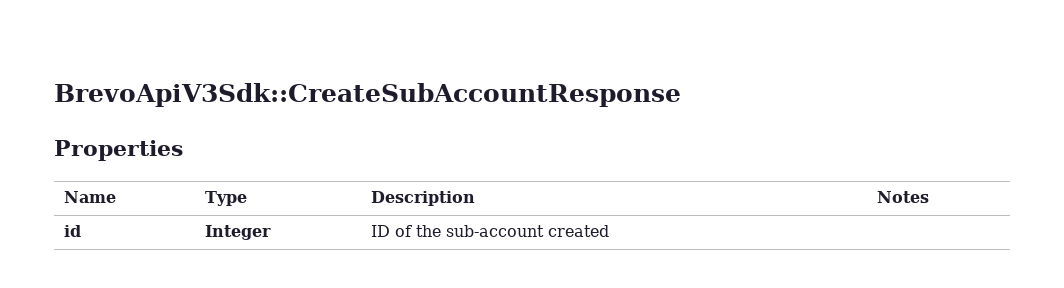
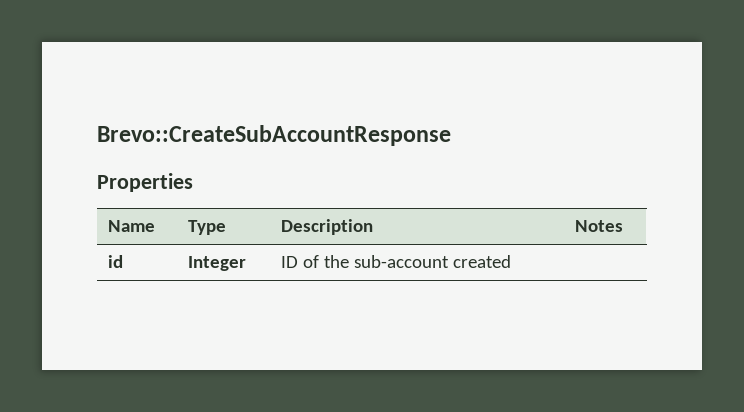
[54,83,681,107] BrevoApiV3Sdk::CreateSubAccountResponse -> [97,125,451,146] Brevo::CreateSubAccountResponse

